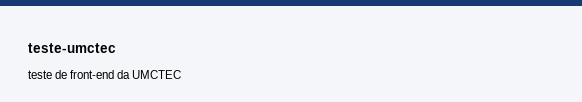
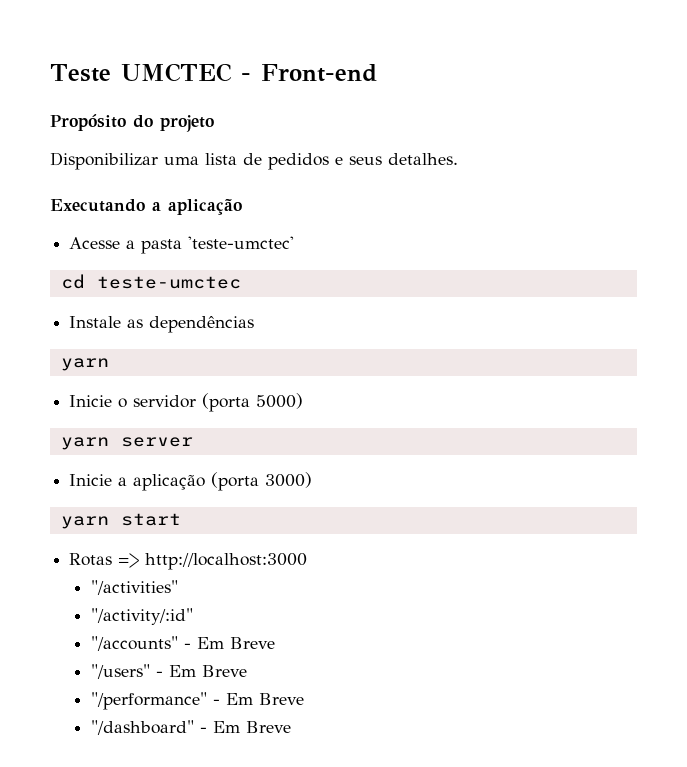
[28,43,116,53] [28,70,182,79] teste-umctec // teste de front-end da UMCTEC -> [50,63,377,82] [50,114,214,132] [50,152,458,170] [50,198,242,215] [69,236,295,254] [60,274,241,289] [69,316,255,333] [60,358,109,371] [69,393,304,412] [60,437,193,450] [69,472,313,491] [60,513,181,529] [69,553,308,570] [90,580,178,595] [90,608,193,625] [90,636,275,651] [90,664,247,679] [90,692,304,710] [90,720,291,735] Teste UMCTEC - Front-end // Propósito do projeto // Disponibilizar uma lista de pedidos e seus detalhes. // Executando a aplicação // Acesse a pasta 'teste-umctec' // cd teste-umctec // Instale as dependências // yarn // Inicie o servidor (porta 5000) // yarn server // Inicie a aplicação (porta 3000) // yarn start // Rotas => http://localhost:3000 // "/activities" // "/activity/:id" // "/accounts" - Em Breve // "/users" - Em Breve // "/performance" - Em Breve // "/dashboard" - Em Breve

